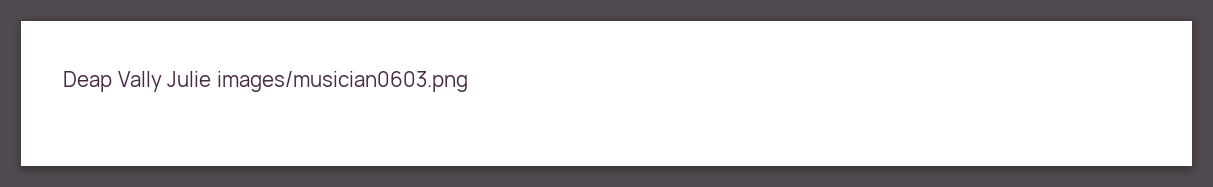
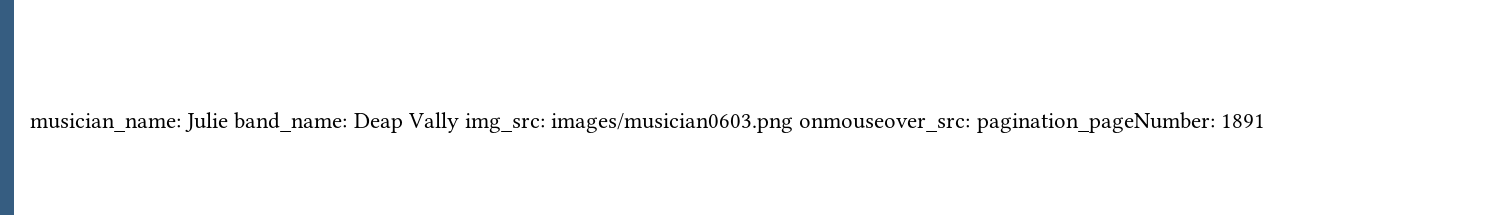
[63,71,468,92] Deap Vally Julie images/musician0603.png -> [30,112,1265,133] musician_name: Julie band_name: Deap Vally img_src: images/musician0603.png onmouseover_src: pagination_pageNumber: 1891

